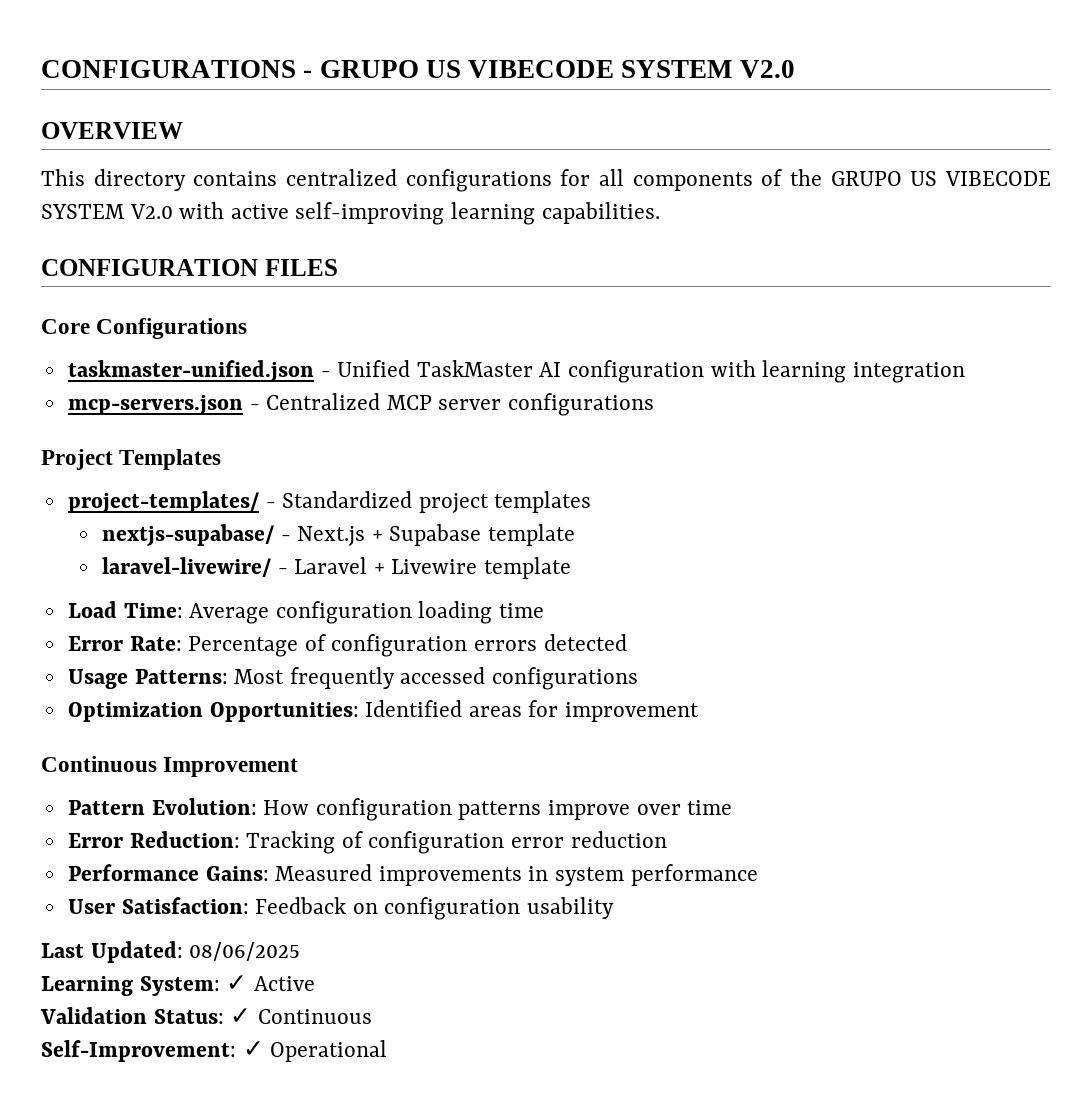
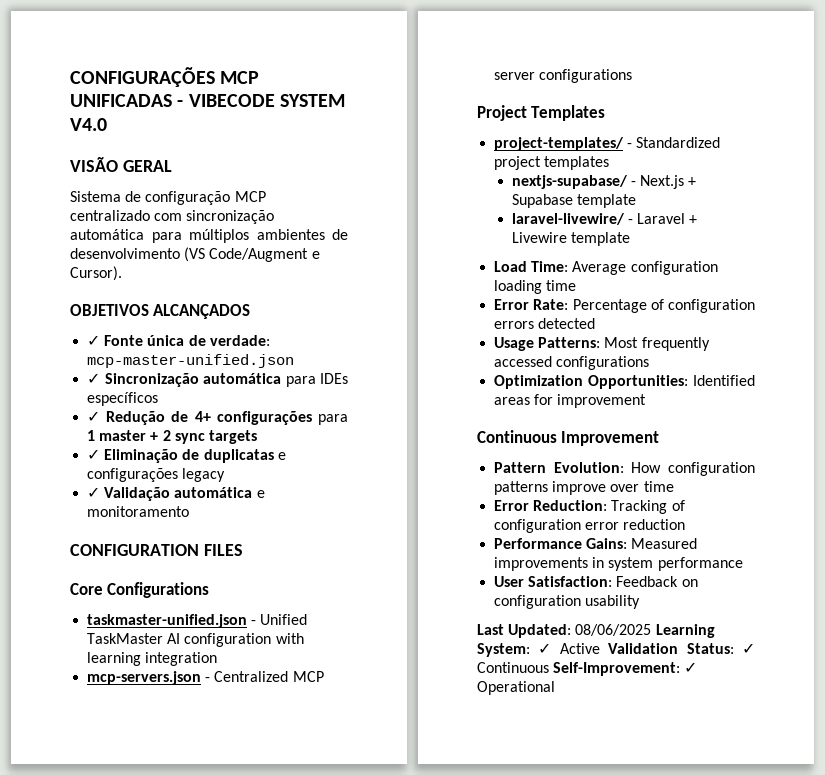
[41,60,795,78] [41,122,183,139] [41,169,1051,192] [41,202,660,225] CONFIGURATIONS - GRUPO US VIBECODE SYSTEM V2.0 // OVERVIEW // This directory contains centralized configurations for all components of the GRUPO US VIBECODE SYSTEM V2.0 with active self-improving learning capabilities. -> [70,67,260,87] [70,94,345,107] [70,118,107,131] [70,157,172,172] [70,191,266,205] [70,210,275,224] [70,229,348,243] [70,247,320,262] [70,266,122,281] [70,304,251,319] [87,335,270,346] [87,354,295,368] [87,373,348,387] [87,392,159,406] [87,411,348,425] [87,430,257,444] [87,449,286,463] [87,468,226,482] [87,487,265,501] [87,506,190,517] CONFIGURAÇÕES MCP UNIFICADAS - VIBECODE SYSTEM V4.0 // VISÃO GERAL // Sistema de configuração MCP centralizado com sincronização automática para múltiplos ambientes de desenvolvimento (VS Code/Augment e Cursor). // OBJETIVOS ALCANÇADOS // ✓ Fonte única de verdade: mcp-master-unified.json // ✓ Sincronização automática para IDEs específicos // ✓ Redução de 4+ configurações para 1 master + 2 sync targets // ✓ Eliminação de duplicatas e configurações legacy // ✓ Validação automática e monitoramento
(301, 951) // -> (652, 630) none
(315, 983) // -> (600, 648) none
(372, 1016) // -> (549, 667) none

